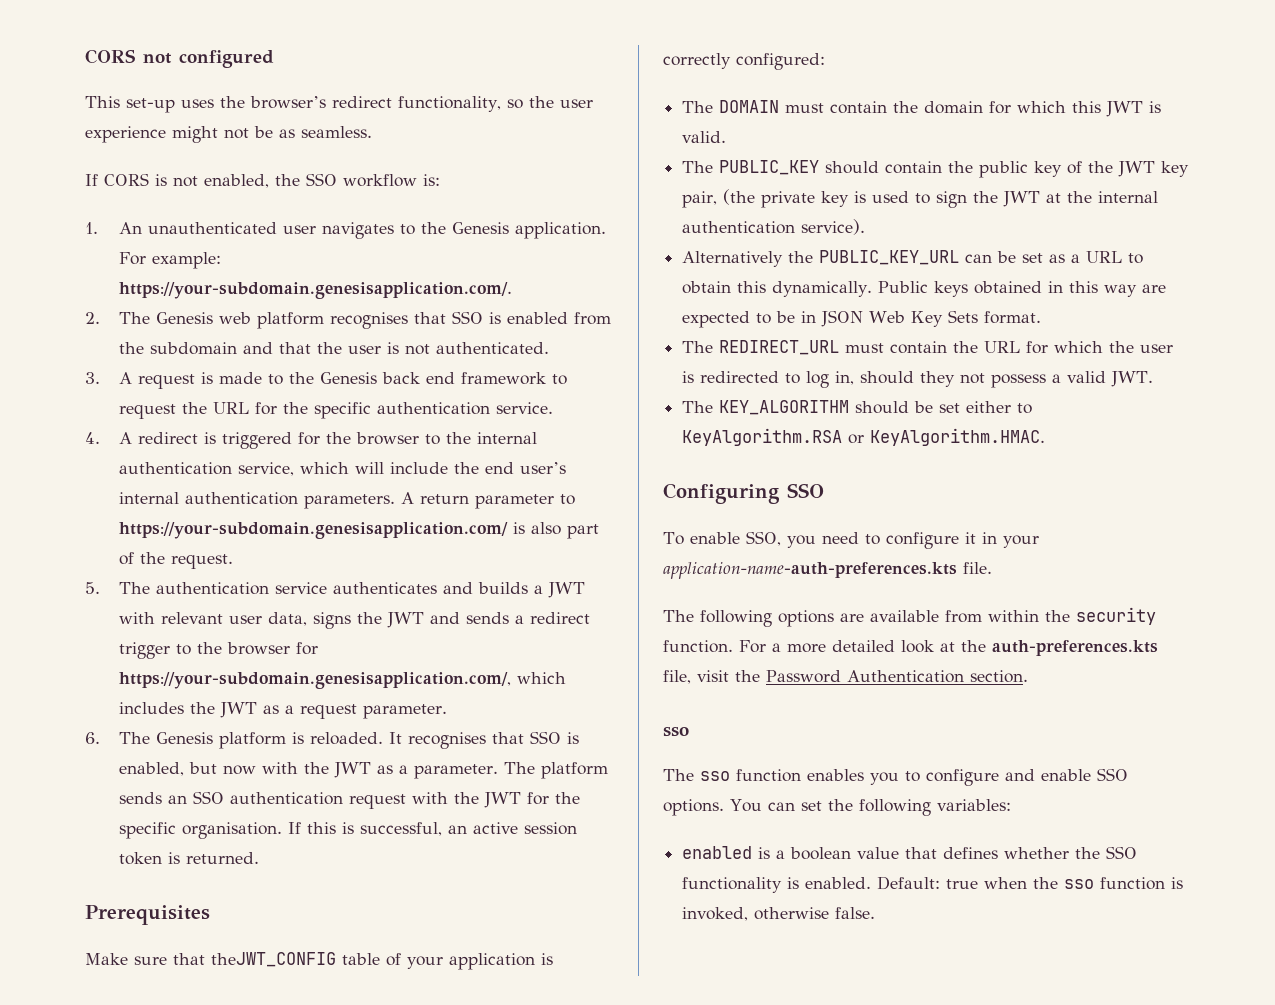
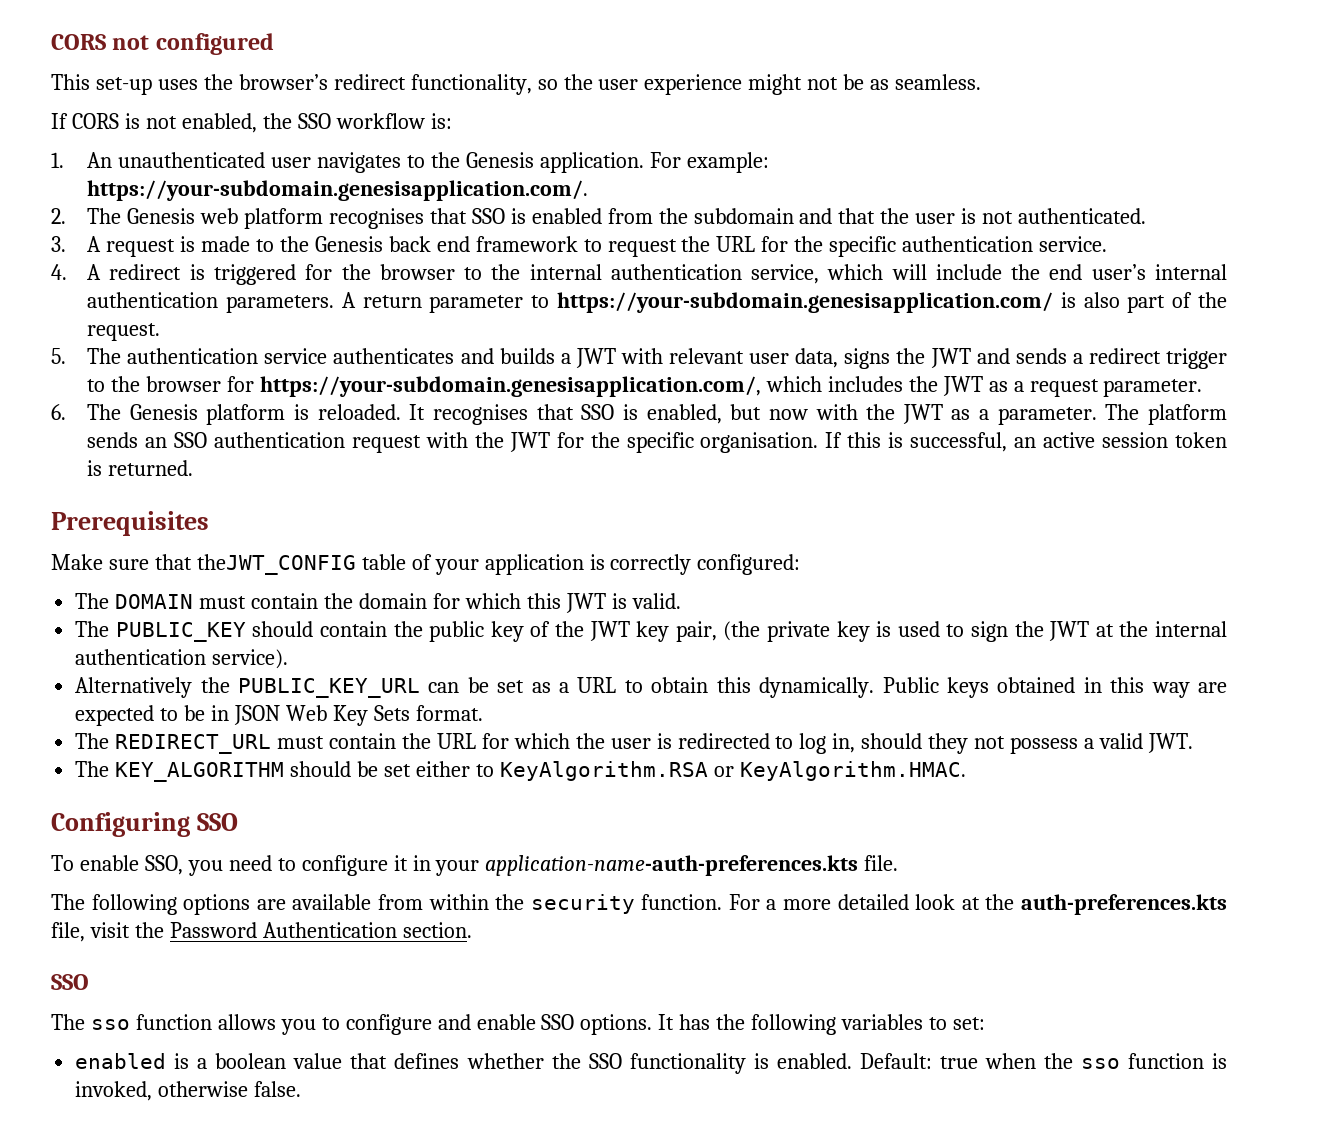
[663,727,689,737] sso -> [51,974,89,990] SSO
[807,769,864,781] enables -> [217,1014,276,1030] allows
[730,799,1011,816] You can set the following variables: -> [658,1014,985,1035] It has the following variables to set:

